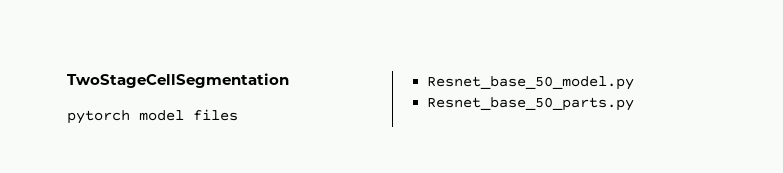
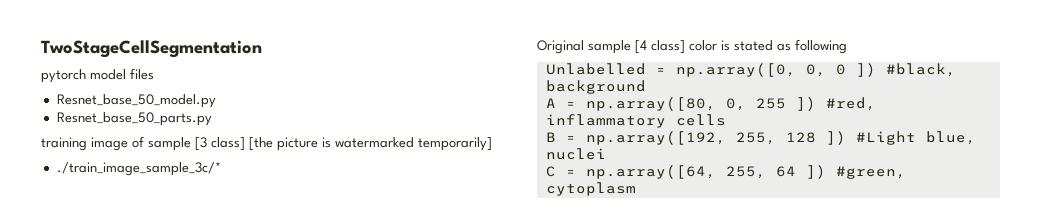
(635, 104) none -> [41,136,492,151] [56,162,221,176] [537,39,847,54] [545,63,956,77] [545,80,646,94] [545,97,876,111] [545,114,726,128] [545,131,976,145] [545,148,606,160] [545,165,906,179] [545,182,636,196] // training image of sample [3 class] [the picture is watermarked temporarily] // ./train_image_sample_3c/* // Original sample [4 class] color is stated as following // Unlabelled = np.array([0, 0, 0 ]) #black, background // A = np.array([80, 0, 255 ]) #red, inflammatory cells // B = np.array([192, 255, 128 ]) #Light blue, nuclei // C = np.array([64, 255, 64 ]) #green, cytoplasm

